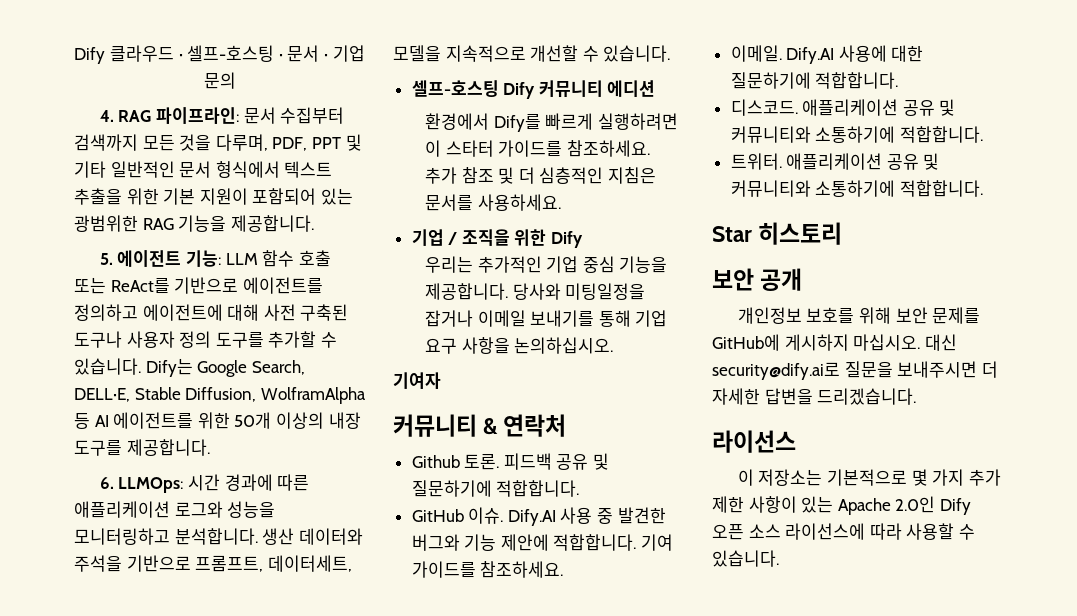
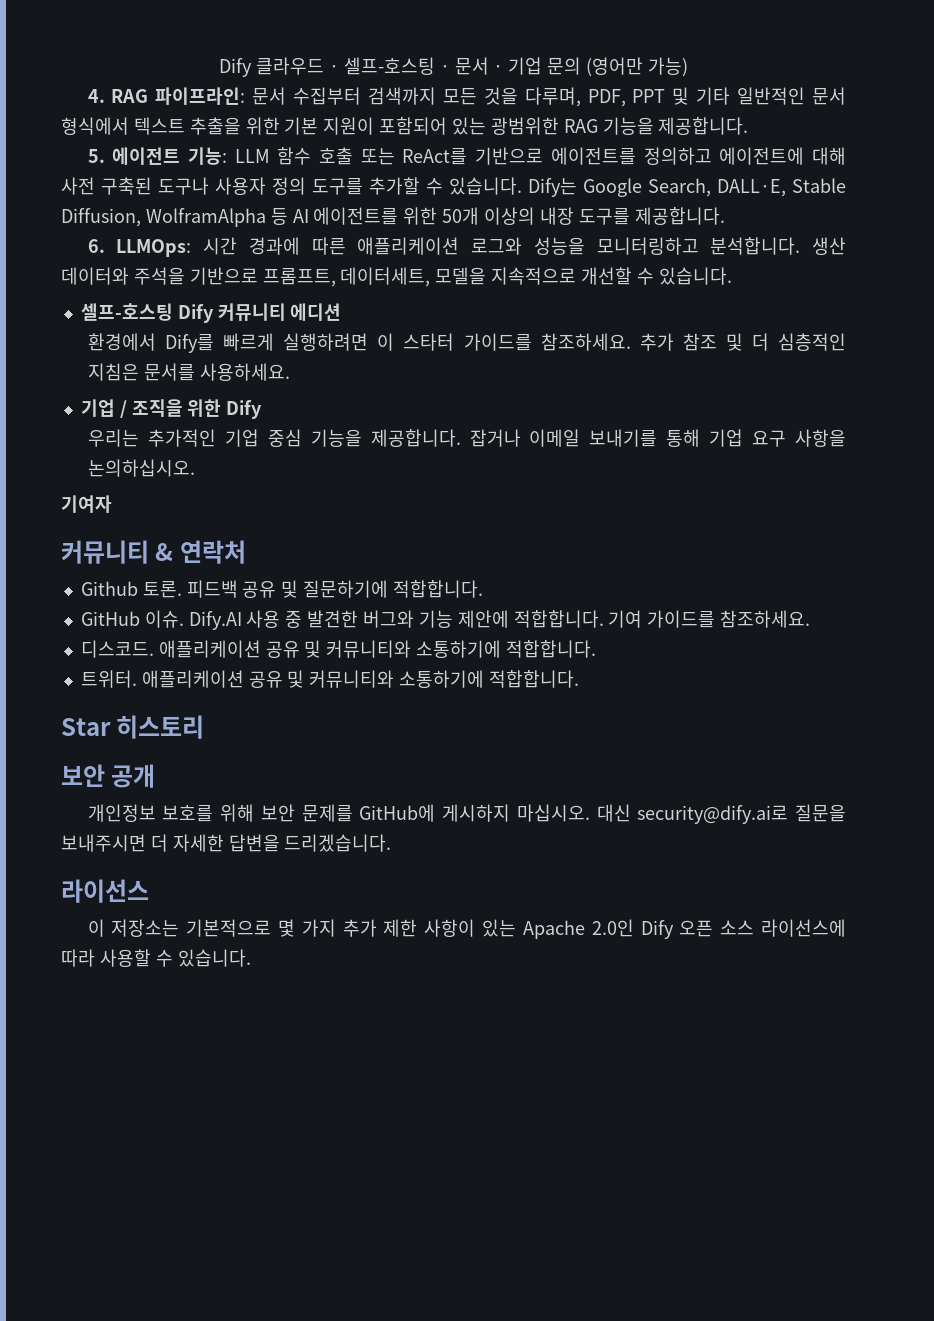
(236, 80) none -> [585,57,688,77] (영어만 가능)
[74,388,130,402] DELL·E, -> [717,179,786,197] DALL·E,
[512,283,646,300] 당사와 미팅일정을 -> (461, 438) none
[730,45,924,64] [730,72,899,89] // 이메일. Dify.AI 사용에 대한 질문하기에 적합합니다. -> (811, 619) none

